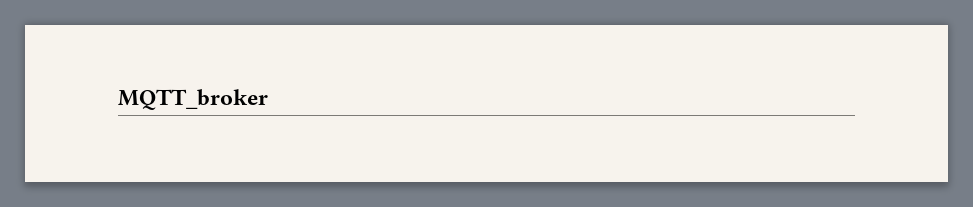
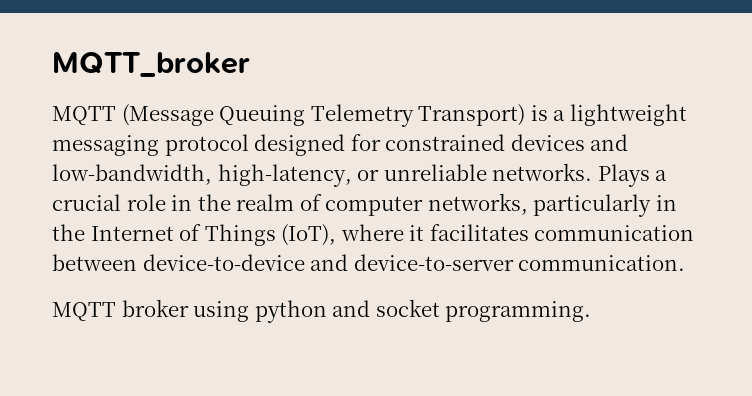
(268, 99) none -> [52,104,687,127] [52,134,629,156] [52,163,668,187] [52,193,677,217] [52,224,695,246] [52,254,686,271] [52,299,592,323] // MQTT (Message Queuing Telemetry Transport) is a lightweight messaging protocol designed for constrained devices and low-bandwidth, high-latency, or unreliable networks. Plays a crucial role in the realm of computer networks, particularly in the Internet of Things (IoT), where it facilitates communication between device-to-device and device-to-server communication. // MQTT broker using python and socket programming.

